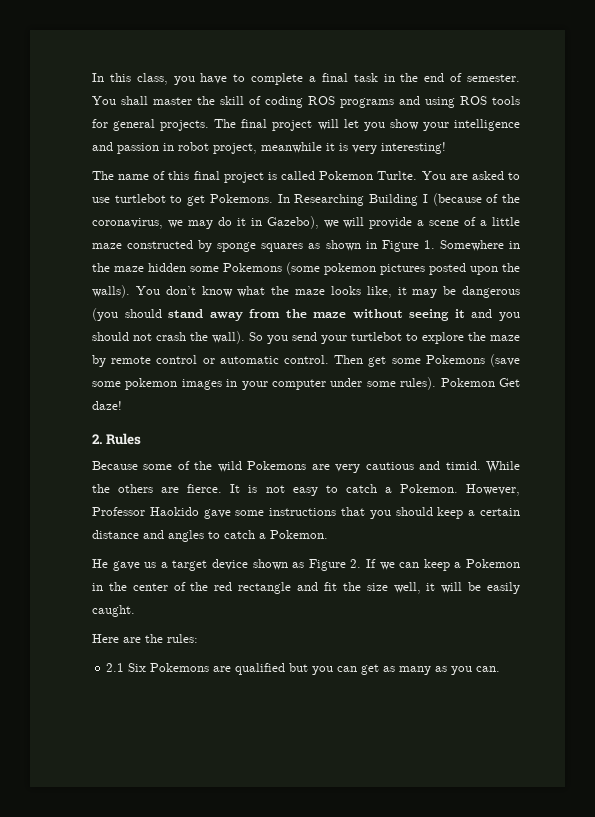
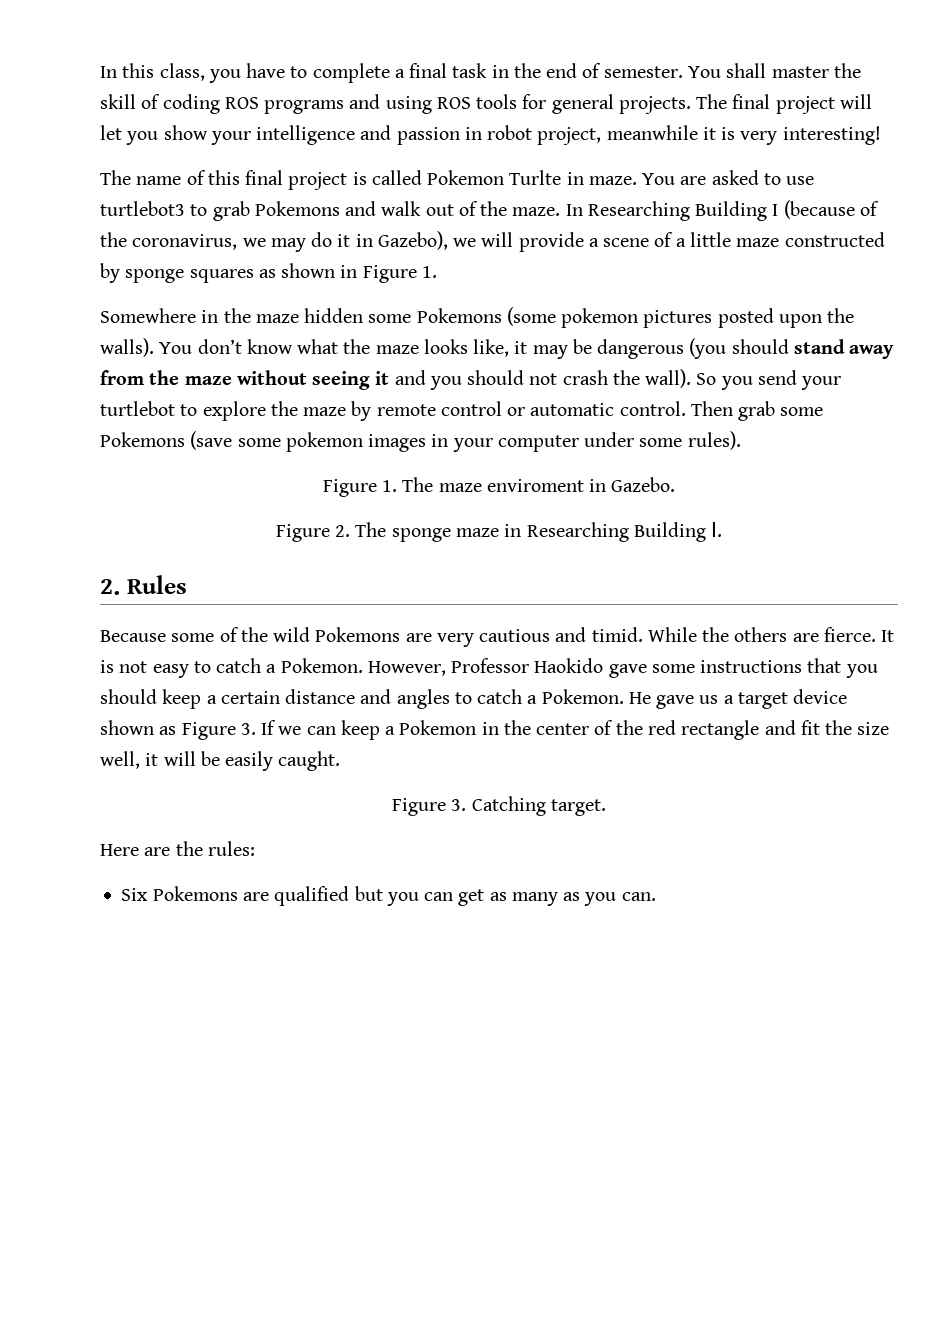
[377,171,418,180] Turlte. -> [509,170,637,185] Turlte in maze.
[114,194,273,206] turtlebot to get Pokemons. -> [100,201,561,221] turtlebot3 to grab Pokemons and walk out of the maze.
(435, 244) none -> (437, 272) //
[368,356,387,367] get -> [738,401,776,421] grab
[440,378,520,387] [92,401,122,410] Pokemon Get daze! -> [322,477,676,497] [275,522,723,542] // Figure 1. The maze enviroment in Gazebo. // Figure 2. The sponge maze in Researching Building Ⅰ.
(328, 534) // -> (624, 696) none
[350,559,362,568] 2. -> [240,723,256,735] 3.
(135, 611) none -> [392,796,606,816] // Figure 3. Catching target.
[106,663,125,672] 2.1 -> (255, 848) none

